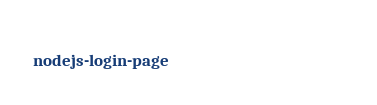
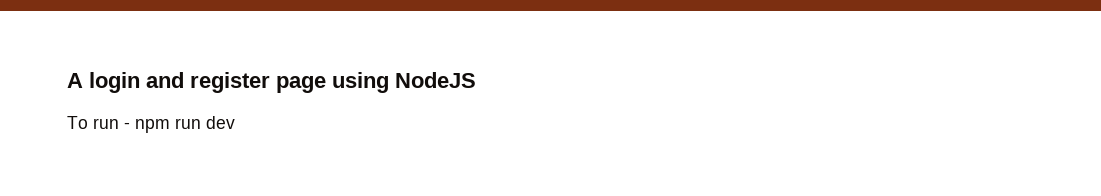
[33,54,169,69] nodejs-login-page -> [67,72,476,93] [67,116,235,133] A login and register page using NodeJS // To run - npm run dev

